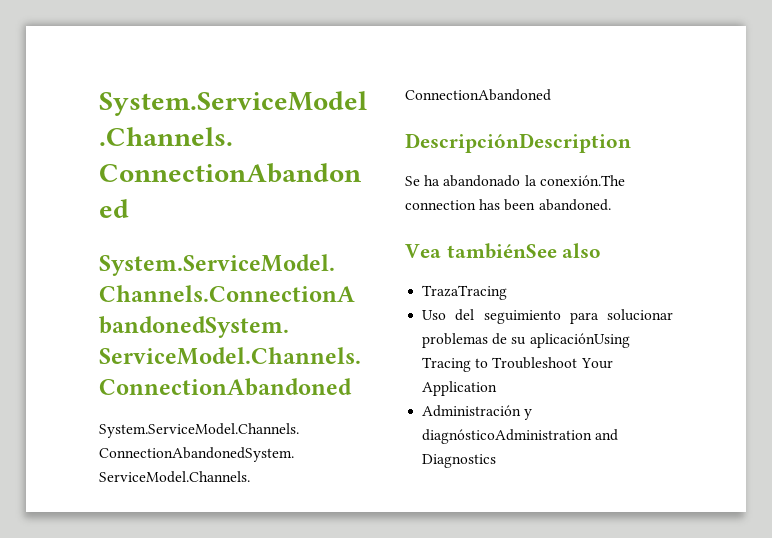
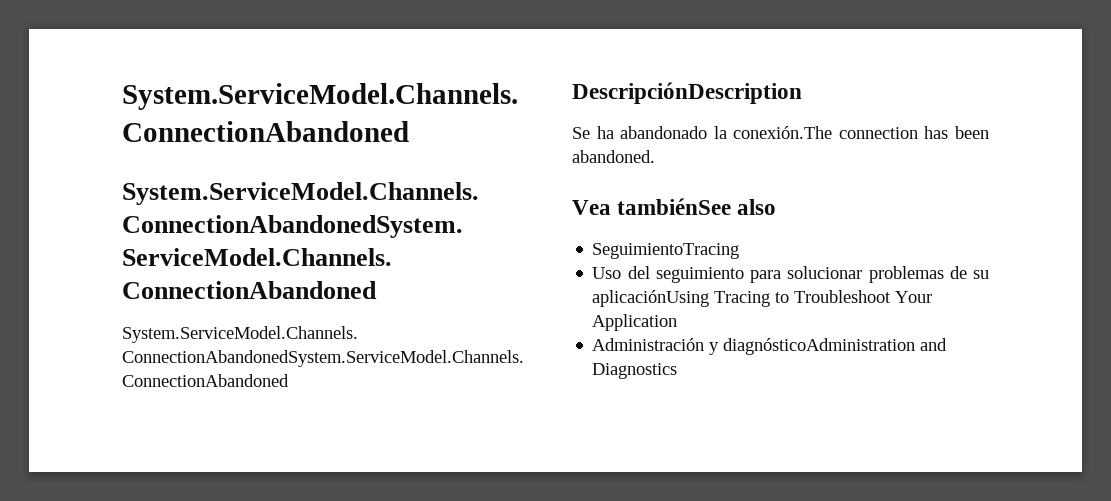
[422,285,508,300] TrazaTracing -> [592,243,740,259] SeguimientoTracing

